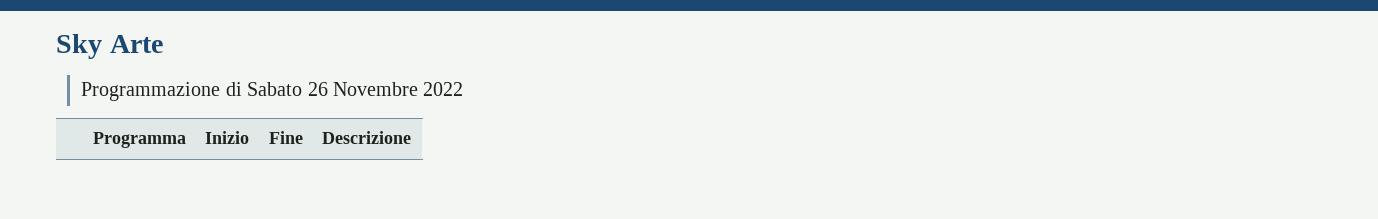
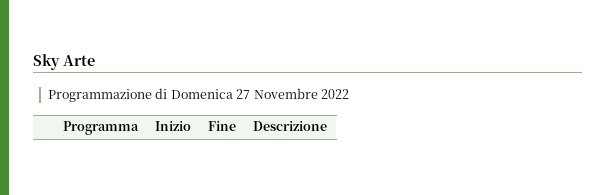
[247,82,328,96] Sabato 26 -> [170,89,251,99] Domenica 27

